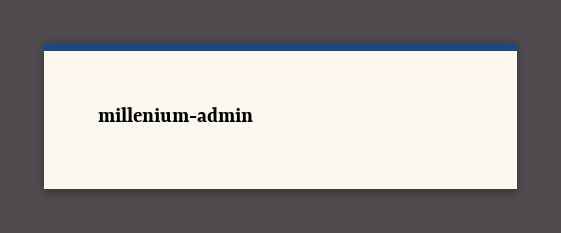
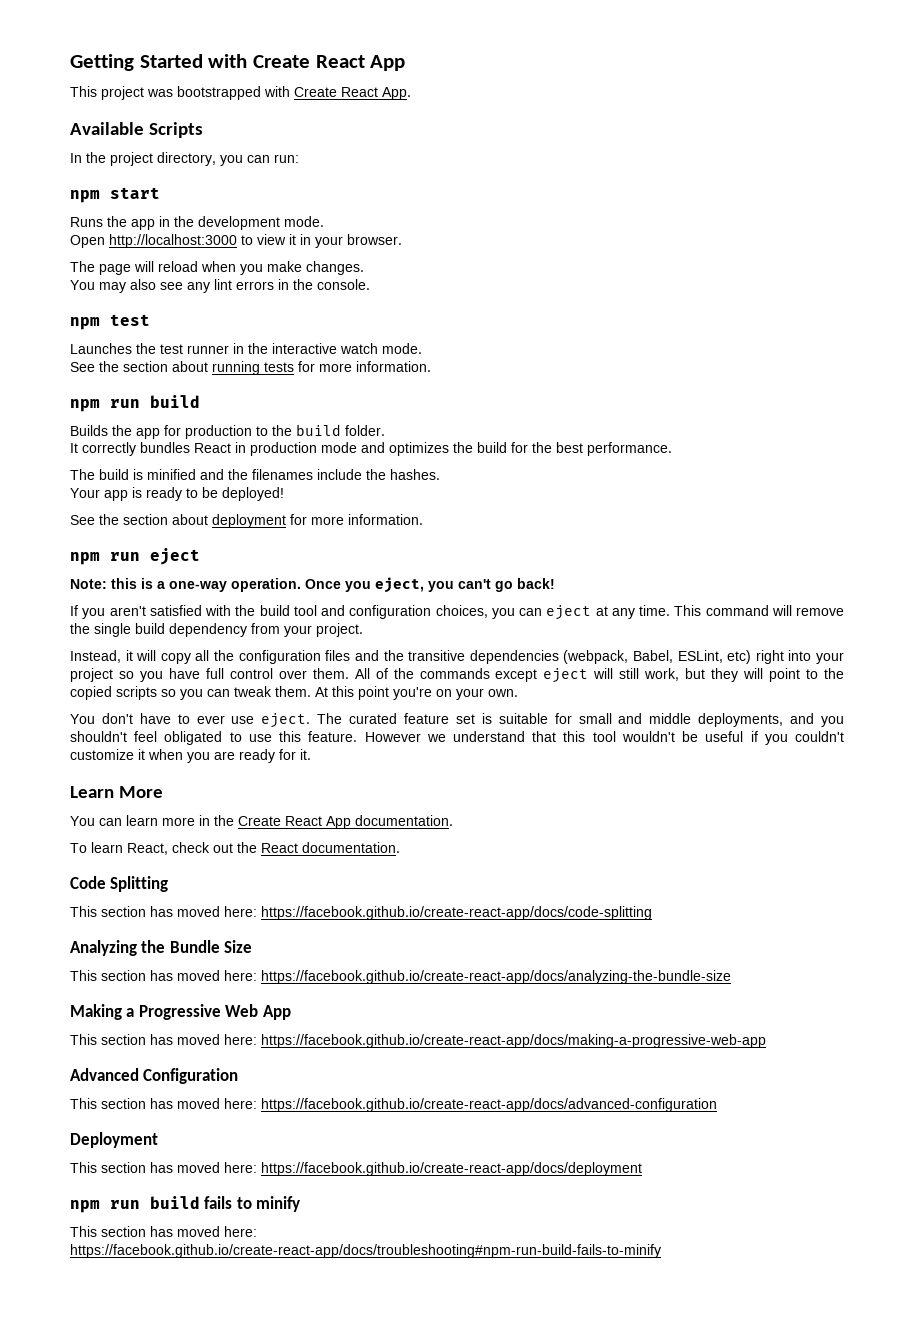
[98,107,253,122] millenium-admin -> [70,54,406,71] [70,86,411,100] [70,122,203,138] [70,152,299,166] [70,187,160,203] [70,216,324,230] [70,234,402,248] [70,261,364,275] [70,279,370,293] [70,314,150,330] [70,343,422,354] [70,361,431,375] [70,395,200,412] [70,424,385,439] [70,442,672,456] [70,469,440,480] [70,487,284,501] [70,514,423,528] [70,548,200,565] [70,577,555,593] [70,605,844,620] [70,623,363,637] [70,650,844,664] [70,668,845,683] [70,686,518,700] [70,713,845,728] [70,731,844,745] [70,749,311,763] [70,786,163,798] [70,815,453,829] [70,842,400,855] [70,876,169,892] [70,906,652,920] [70,940,253,956] [70,970,731,984] [70,1004,291,1020] [70,1034,766,1048] [70,1068,239,1084] [70,1098,717,1112] [70,1132,158,1148] [70,1162,642,1176] [70,1196,301,1213] [70,1226,257,1237] [70,1244,661,1258] Getting Started with Create React App // This project was bootstrapped with Create React App. // Available Scripts // In the project directory, you can run: // npm start // Runs the app in the development mode. // Open http://localhost:3000 to view it in your browser. // The page will reload when you make changes. // You may also see any lint errors in the console. // npm test // Launches the test runner in the interactive watch mode. // See the section about running tests for more information. // npm run build // Builds the app for production to the build folder. // It correctly bundles React in production mode and optimizes the build for the best performance. // The build is minified and the filenames include the hashes. // Your app is ready to be deployed! // See the section about deployment for more information. // npm run eject // Note: this is a one-way operation. Once you eject, you can't go back! // If you aren't satisfied with the build tool and configuration choices, you can eject at any time. This command will remove the single build dependency from your project. // Instead, it will copy all the configuration files and the transitive dependencies (webpack, Babel, ESLint, etc) right into your project so you have full control over them. All of the commands except eject will still work, but they will point to the copied scripts so you can tweak them. At this point you're on your own. // You don't have to ever use eject. The curated feature set is suitable for small and middle deployments, and you shouldn't feel obligated to use this feature. However we understand that this tool wouldn't be useful if you couldn't customize it when you are ready for it. // Learn More // You can learn more in the Create React App documentation. // To learn React, check out the React documentation. // Code Splitting // This section has moved here: https://facebook.github.io/create-react-app/docs/code-splitting // Analyzing the Bundle Size // This section has moved here: https://facebook.github.io/create-react-app/docs/analyzing-the-bundle-size // Making a Progressive Web App // This section has moved here: https://facebook.github.io/create-react-app/docs/making-a-progressive-web-app // Advanced Configuration // This section has moved here: https://facebook.github.io/create-react-app/docs/advanced-configuration // Deployment // This section has moved here: https://facebook.github.io/create-react-app/docs/deployment // npm run build fails to minify // This section has moved here: https://facebook.github.io/create-react-app/docs/troubleshooting#npm-run-build-fails-to-minify

